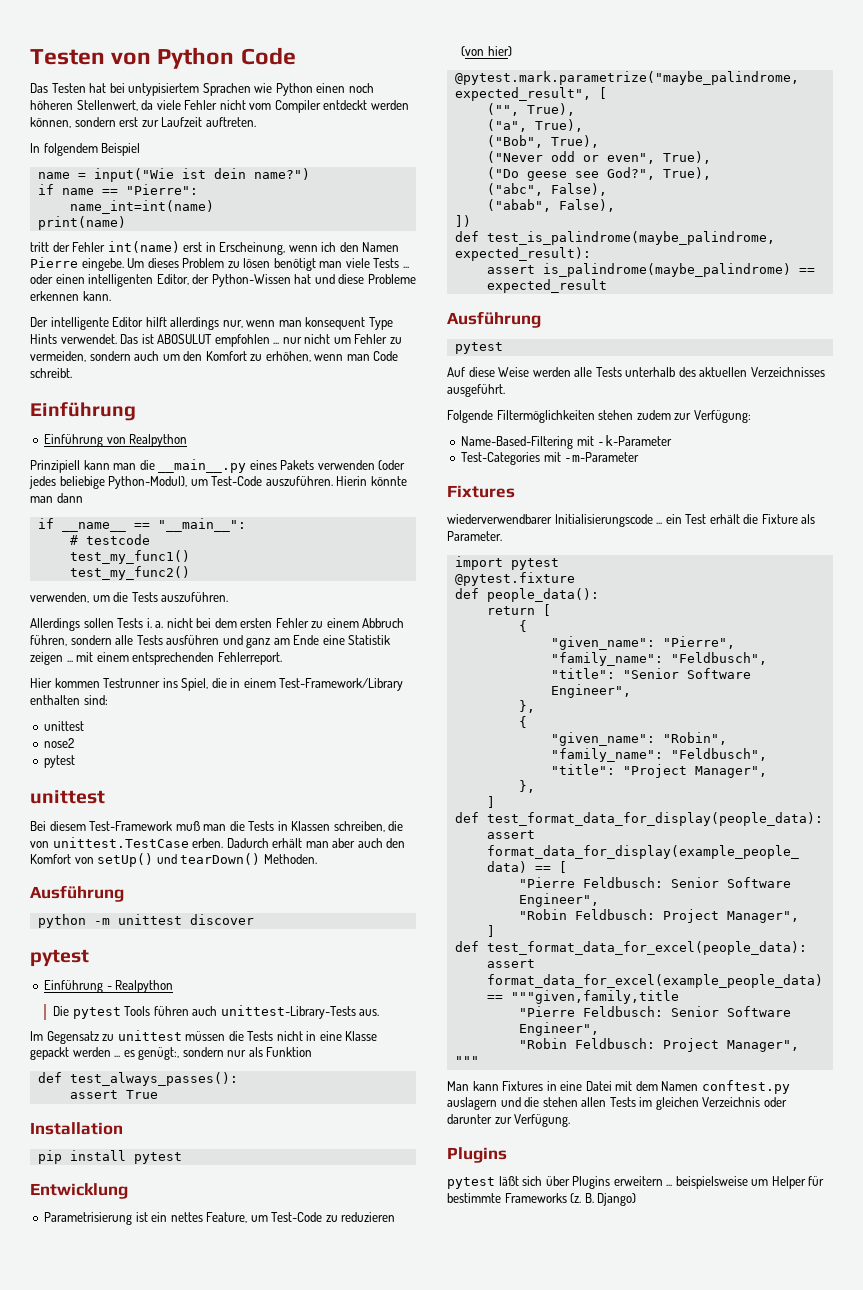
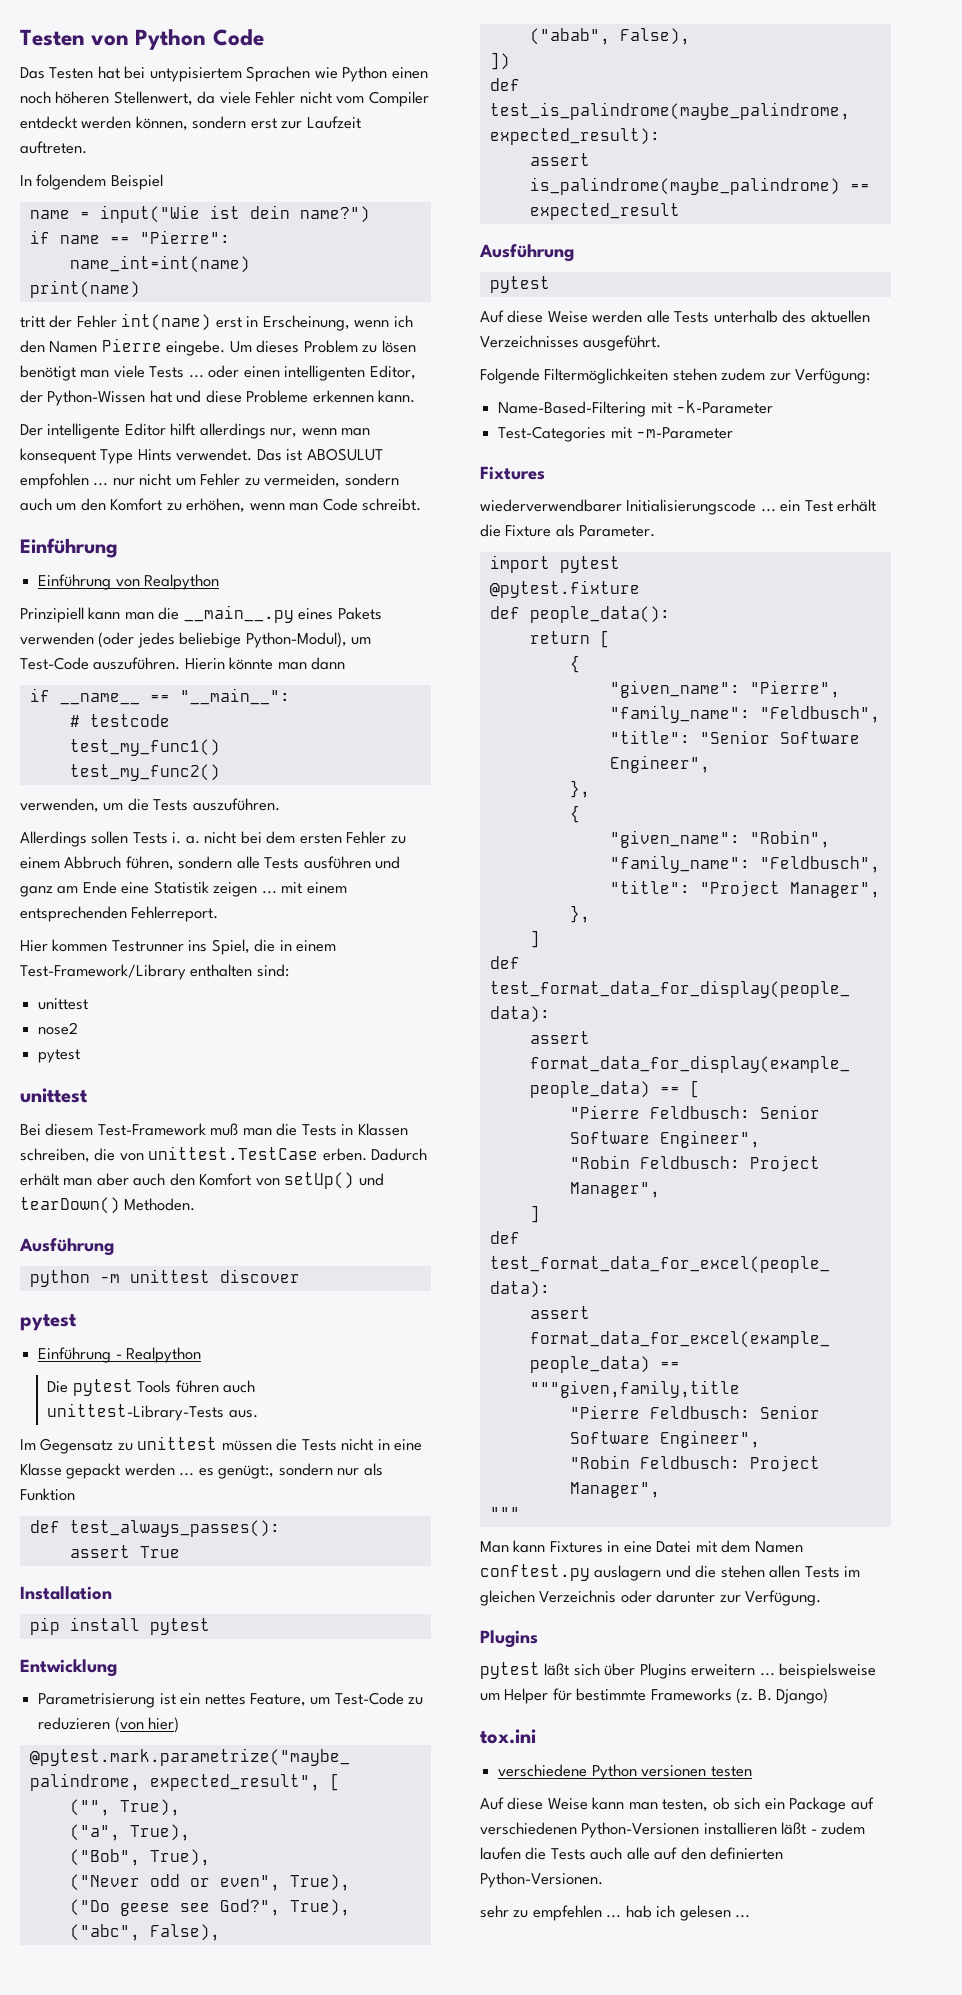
(637, 1199) none -> [480,1729,536,1744] [498,1764,752,1780] [480,1797,874,1813] [480,1822,866,1838] [480,1847,784,1860] [480,1872,603,1888] [480,1905,751,1921] // tox.ini // verschiedene Python versionen testen // Auf diese Weise kann man testen, ob sich ein Package auf verschiedenen Python-Versionen installieren läßt - zudem laufen die Tests auch alle auf den definierten Python-Versionen. // sehr zu empfehlen ... hab ich gelesen ...

